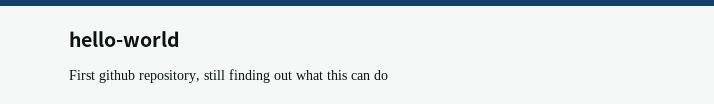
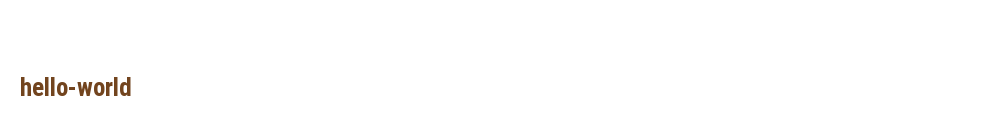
[69,69,388,83] // First github repository, still finding out what this can do -> (132, 86) none

